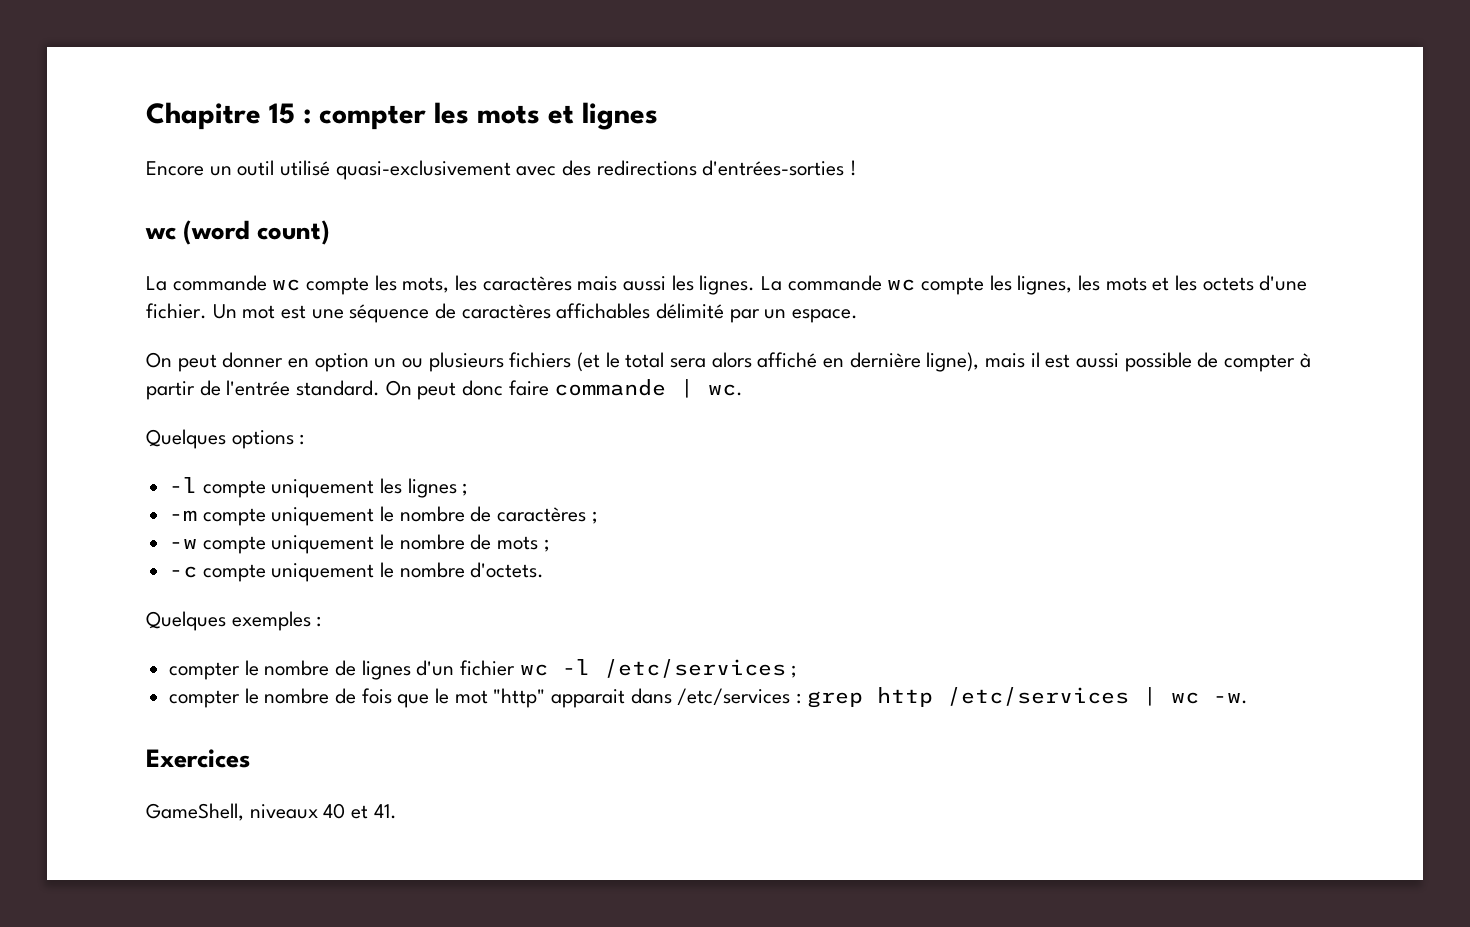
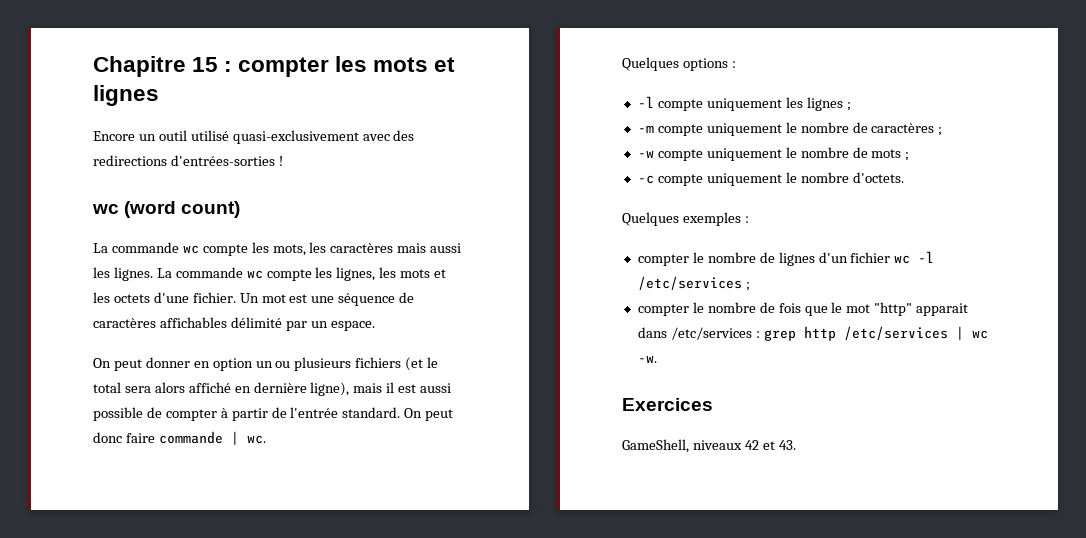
[323,803,397,819] 40 et 41. -> [744,440,796,450] 42 et 43.

